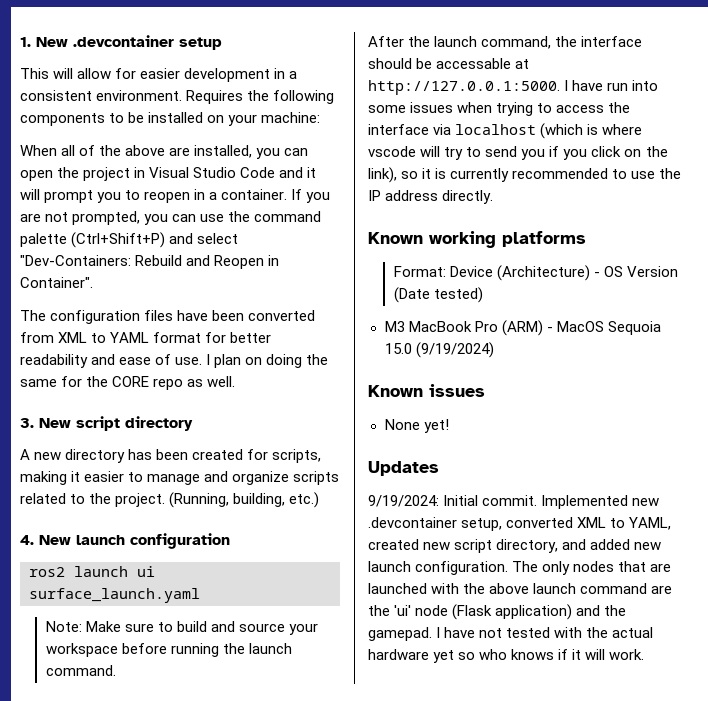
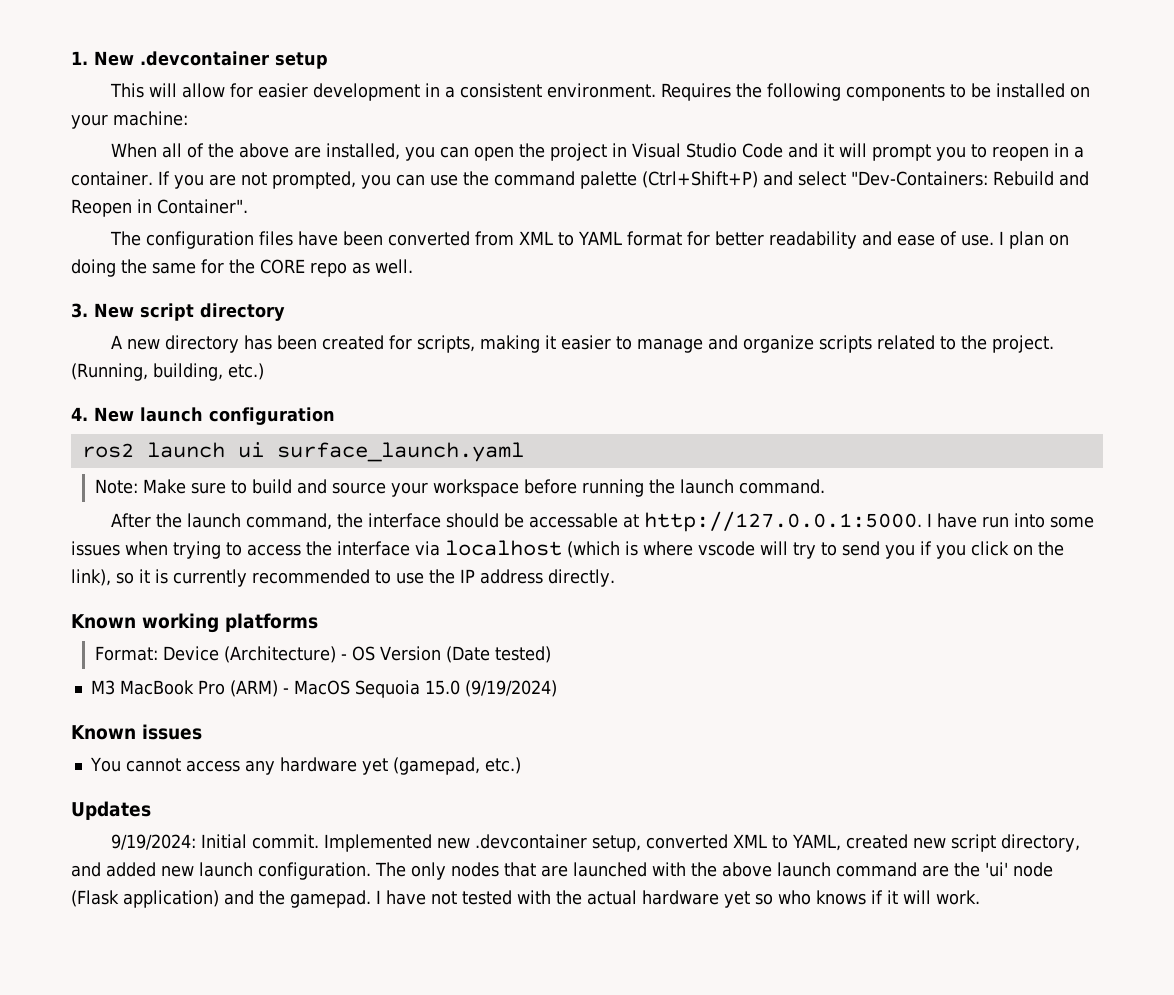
[384,419,449,433] None yet! -> [89,757,521,775] You cannot access any hardware yet (gamepad, etc.)

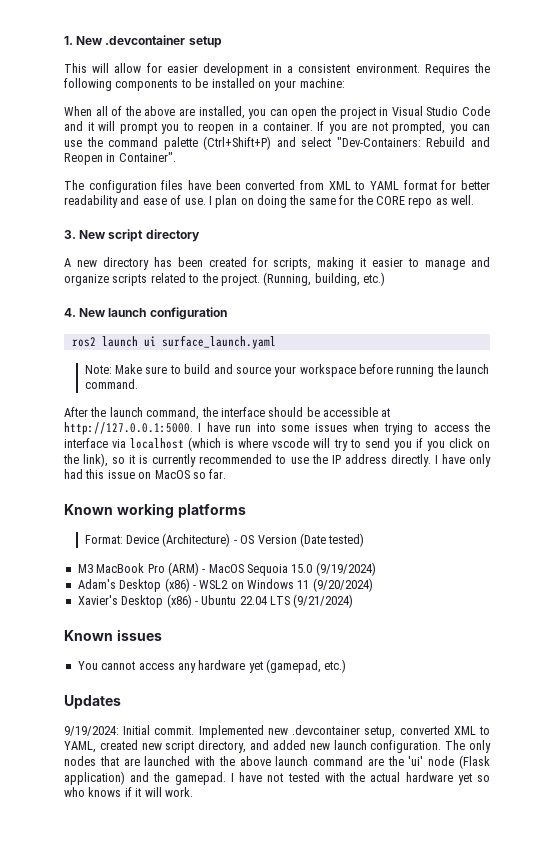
[528,513,618,528] accessable -> [323,407,378,417] accessible
(615, 578) none -> [434,454,491,467] [64,469,227,479] I have only had this issue on MacOS so far.
(557, 688) none -> [77,578,373,592] [77,594,354,608] // Adam's Desktop (x86) - WSL2 on Windows 11 (9/20/2024) // Xavier's Desktop (x86) - Ubuntu 22.04 LTS (9/21/2024)

